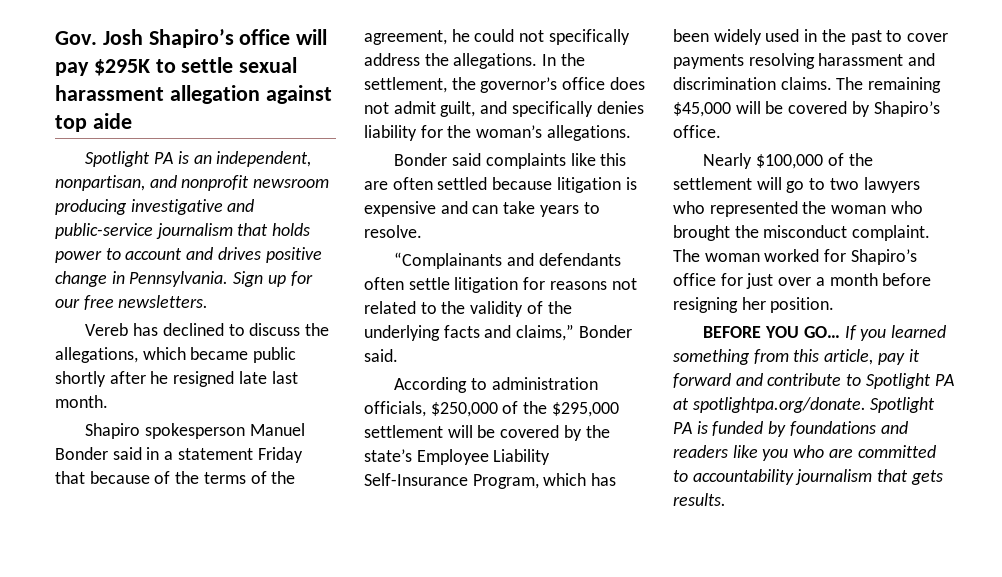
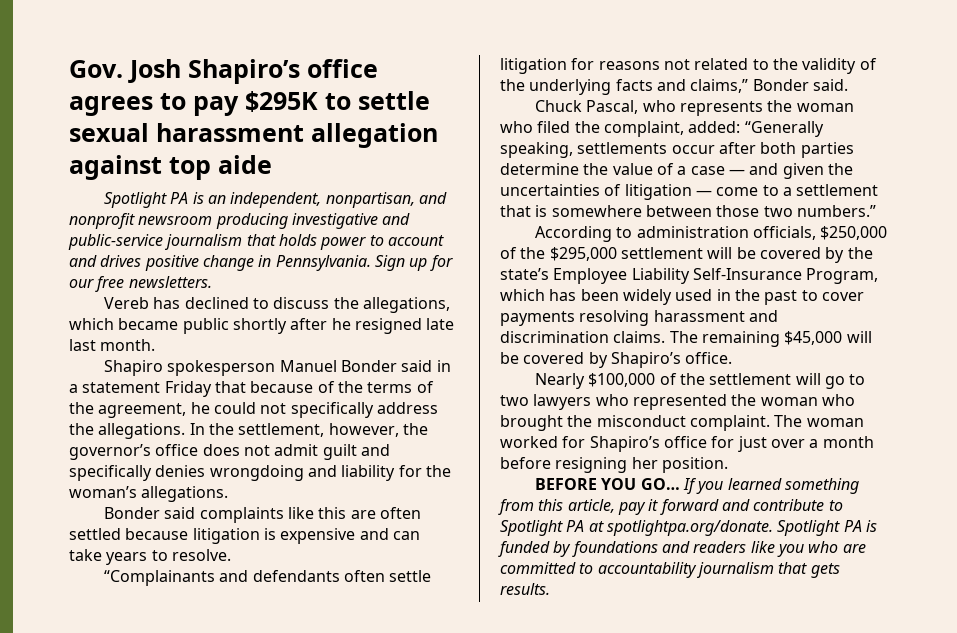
[296,29,328,45] will -> [69,93,186,116] agrees to
(447, 85) none -> [328,423,399,437] however,
[440,101,476,117] guilt, -> [322,444,357,460] guilt
(644, 107) none -> [209,465,337,481] wrongdoing and
(398, 355) none -> [535,100,854,116] [500,121,824,137] [500,142,854,158] [500,163,853,179] [500,184,879,200] [500,205,876,217] // Chuck Pascal, who represents the woman who filed the complaint, added: “Generally speaking, settlements occur after both parties determine the value of a case — and given the uncertainties of litigation — come to a settlement that is somewhere between those two numbers.”

